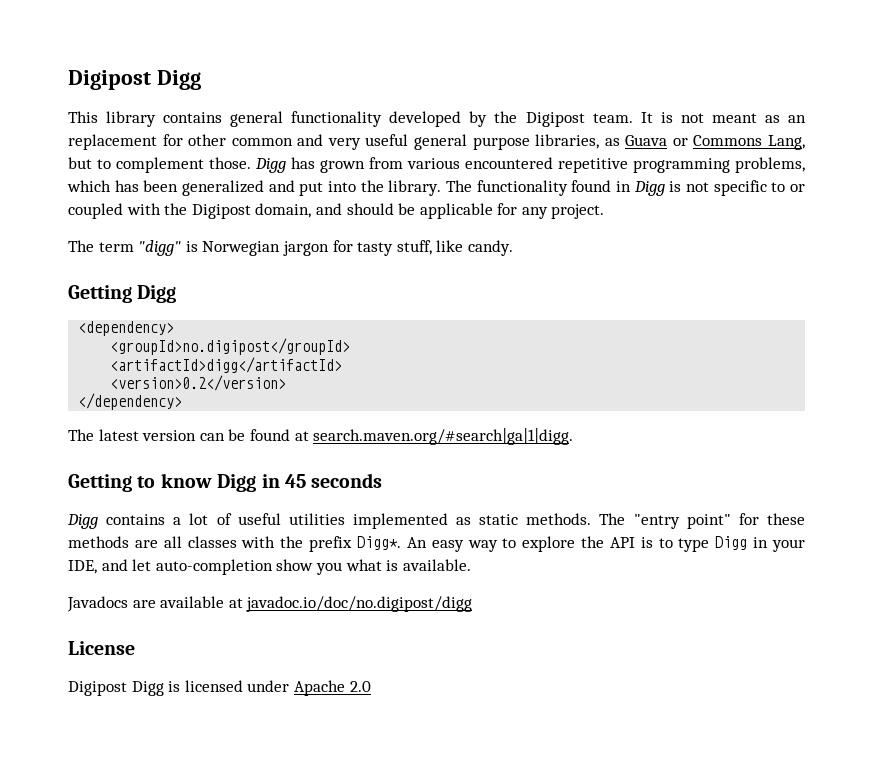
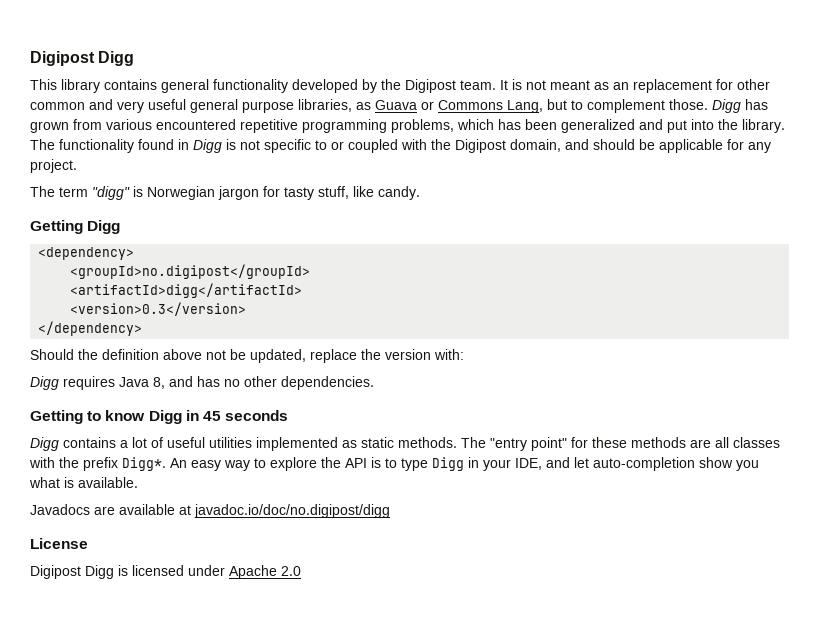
[110,375,287,391] <version>0.2</version> -> [70,302,247,316] <version>0.3</version>
[68,428,574,445] The latest version can be found at search.maven.org/#search|ga|1|digg. -> [30,349,464,363] [30,376,374,390] Should the definition above not be updated, replace the version with: // Digg requires Java 8, and has no other dependencies.

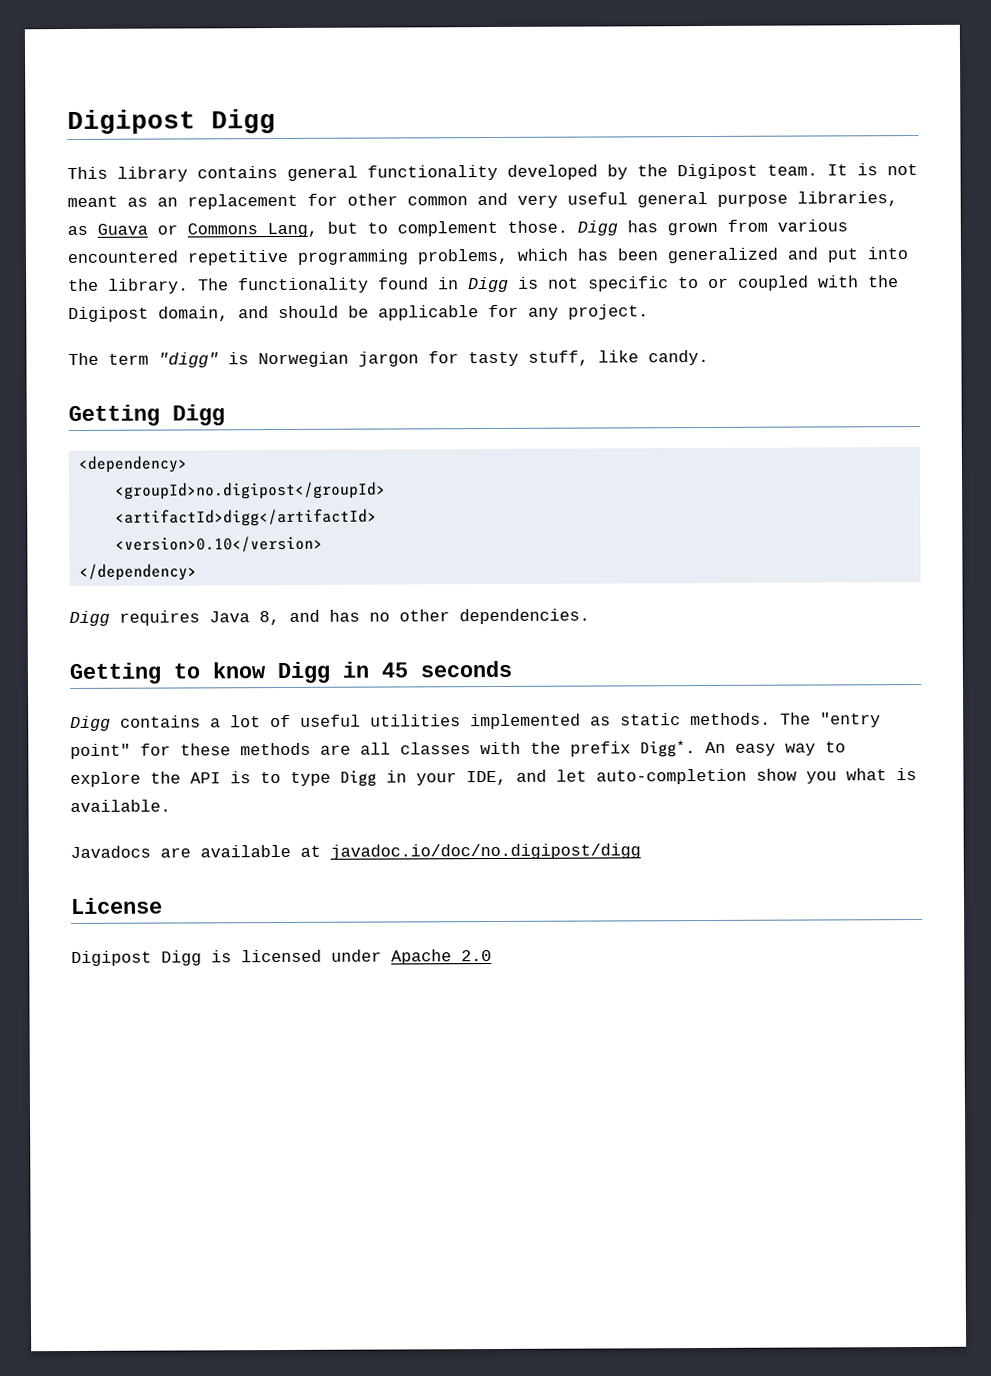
[70,302,247,316] <version>0.3</version> -> [114,535,323,553] <version>0.10</version>
[30,349,464,363] // Should the definition above not be updated, replace the version with: -> (197, 572) none

